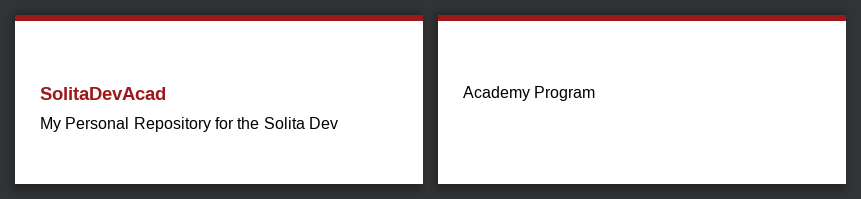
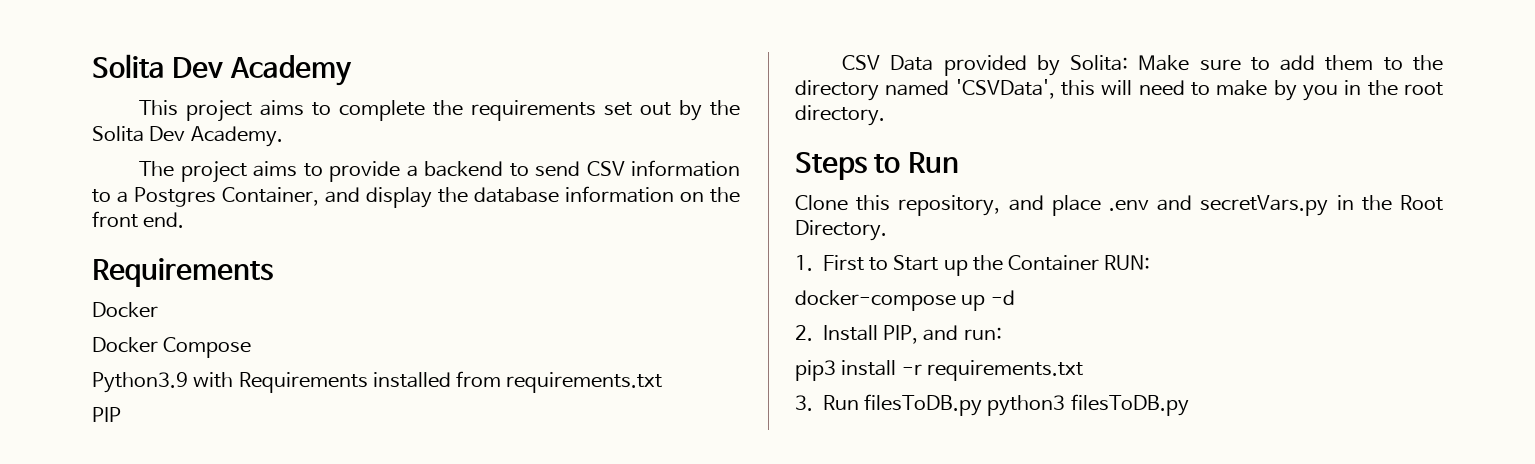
[40,87,166,100] [40,117,338,132] [463,86,596,101] SolitaDevAcad // My Personal Repository for the Solita Dev Academy Program -> [92,54,352,86] [139,100,740,122] [92,126,283,147] [139,160,740,183] [92,186,740,208] [92,211,185,228] [92,258,273,287] [92,302,158,318] [92,337,252,358] [92,371,663,393] [92,407,121,422] [842,55,1444,76] [795,79,1443,101] [795,105,885,126] [795,152,959,180] [795,195,1443,216] [795,220,887,241] [795,255,1151,276] [795,290,1015,311] [795,325,1002,344] [795,360,1083,381] [795,394,1189,416] Solita Dev Academy // This project aims to complete the requirements set out by the Solita Dev Academy. // The project aims to provide a backend to send CSV information to a Postgres Container, and display the database information on the front end. // Requirements // Docker // Docker Compose // Python3.9 with Requirements installed from requirements.txt // PIP // CSV Data provided by Solita: Make sure to add them to the directory named 'CSVData', this will need to make by you in the root directory. // Steps to Run // Clone this repository, and place .env and secretVars.py in the Root Directory. // 1. First to Start up the Container RUN: // docker-compose up -d // 2. Install PIP, and run: // pip3 install -r requirements.txt // 3. Run filesToDB.py python3 filesToDB.py

